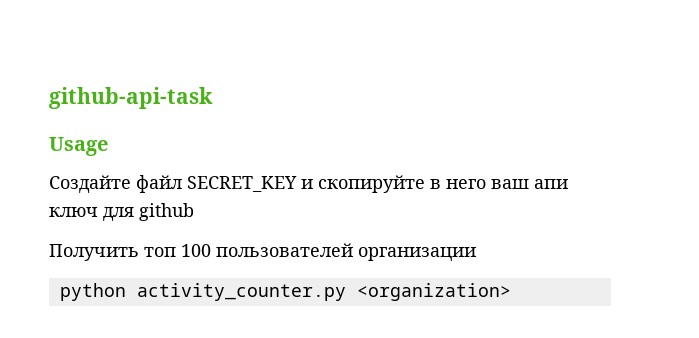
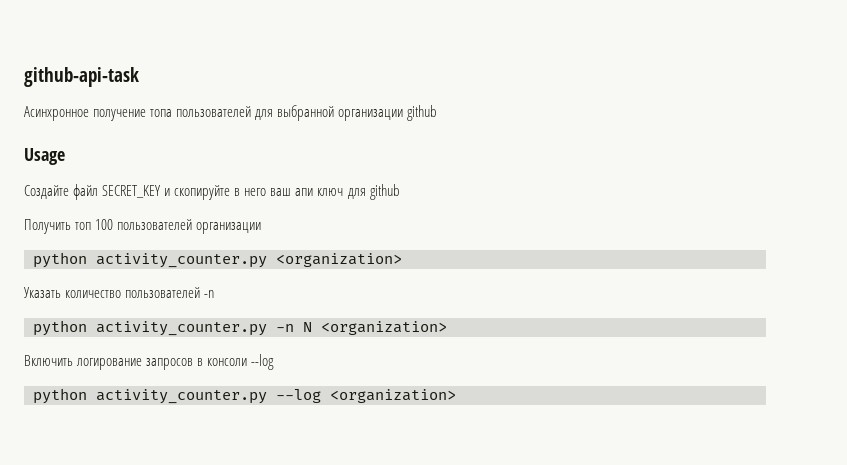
(213, 98) none -> [24,105,438,121] // Асинхронное получение топа пользователей для выбранной организации github
(511, 292) none -> [24,287,215,298] [33,320,447,336] [24,354,275,370] [33,388,456,404] // Указать количество пользователей -n // python activity_counter.py -n N <organization> // Включить логирование запросов в консоли --log // python activity_counter.py --log <organization>

